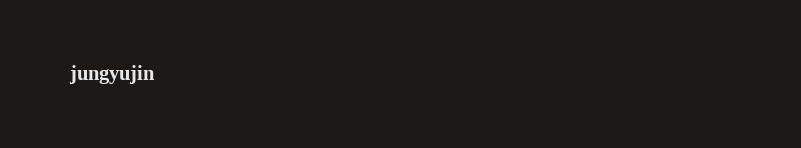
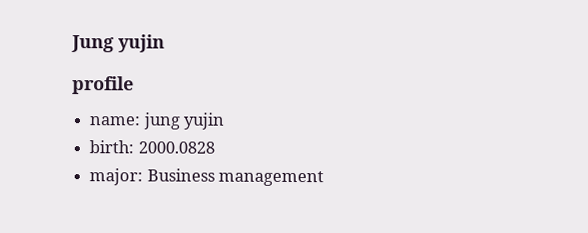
[69,65,155,84] jungyujin -> [71,34,165,53] [72,76,134,95] [89,112,226,130] [89,140,215,154] [89,168,325,187] Jung yujin // profile // name: jung yujin // birth: 2000.0828 // major: Business management

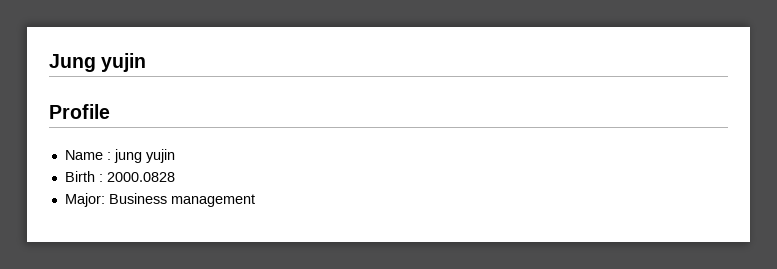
[72,76,134,95] [89,116,141,126] profile // name: -> [49,104,110,119] [64,150,111,160] Profile // Name :
[89,140,135,154] birth: -> [64,171,103,182] Birth :
[89,168,144,186] major: -> [64,193,105,207] Major:

